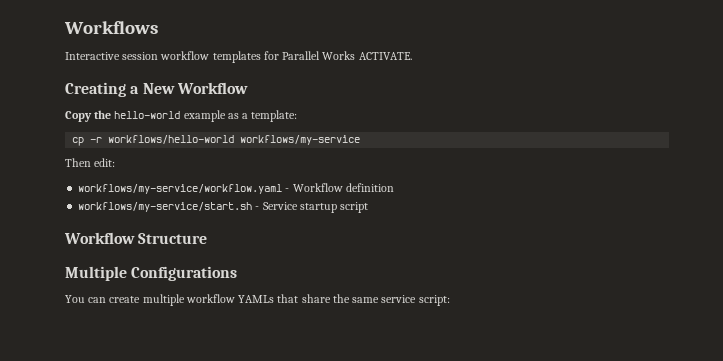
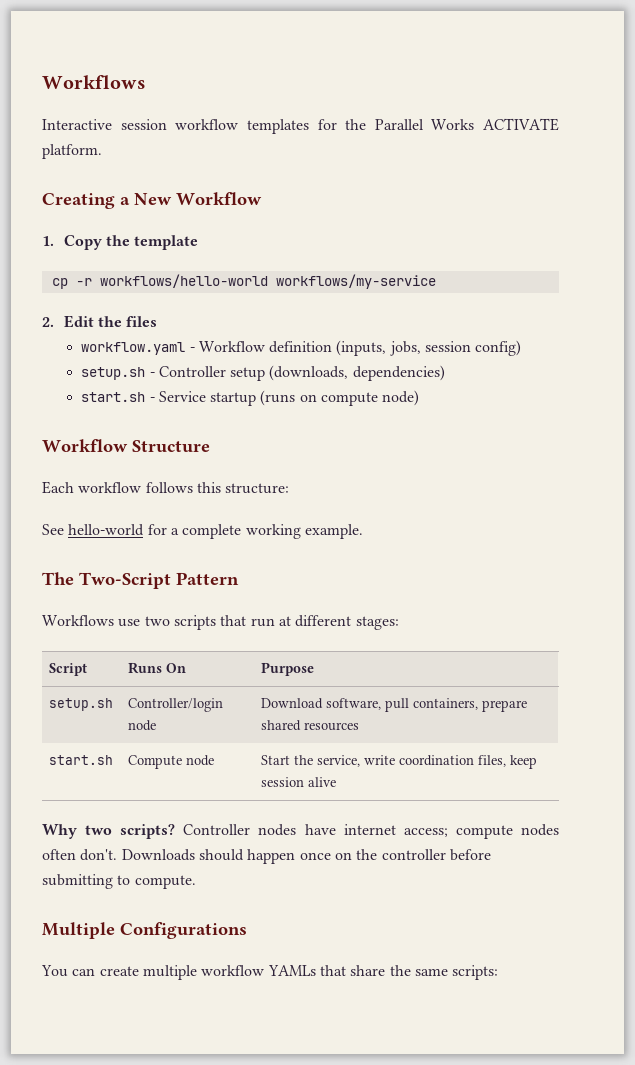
(279, 55) none -> [345,119,367,130] the
[358,52,412,60] ACTIVATE. -> [483,118,559,131] [42,144,102,159] ACTIVATE platform.
(248, 88) none -> [42,236,54,246] 1.
[114,110,298,122] hello-world example as a template: -> [134,235,199,250] template
[65,158,116,167] [78,183,394,194] [78,202,369,213] [64,232,208,244] Then edit: // workflows/my-service/workflow.yaml - Workflow definition // workflows/my-service/start.sh - Service startup script // Workflow Structure -> [42,315,158,328] [81,340,522,356] [81,365,445,381] [81,390,420,406] [42,439,210,453] [42,481,290,494] [42,524,363,539] [42,572,239,589] [42,615,399,630] [49,663,88,676] [128,662,187,674] [261,662,315,676] [49,698,114,711] [128,698,224,712] [128,720,157,731] [261,698,528,712] [261,720,360,731] [49,755,114,765] [128,755,215,769] [261,755,538,769] [261,777,337,787] [42,824,559,839] [42,849,491,864] [42,874,196,889] 2. Edit the files // workflow.yaml - Workflow definition (inputs, jobs, session config) // setup.sh - Controller setup (downloads, dependencies) // start.sh - Service startup (runs on compute node) // Workflow Structure // Each workflow follows this structure: // See hello-world for a complete working example. // The Two-Script Pattern // Workflows use two scripts that run at different stages: // Script | Runs On | Purpose // setup.sh | Controller/login node | Download software, pull containers, prepare shared resources // start.sh | Compute node | Start the service, write coordination files, keep session alive // Why two scripts? Controller nodes have internet access; compute nodes often don't. Downloads should happen once on the controller before submitting to compute.
[381,295,450,306] service script: -> [452,965,499,980] scripts:

